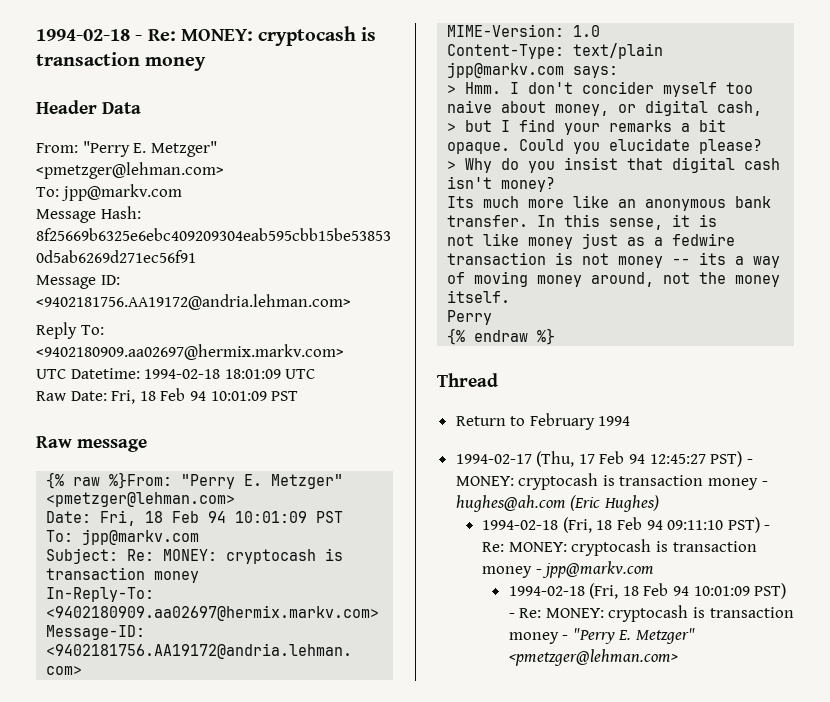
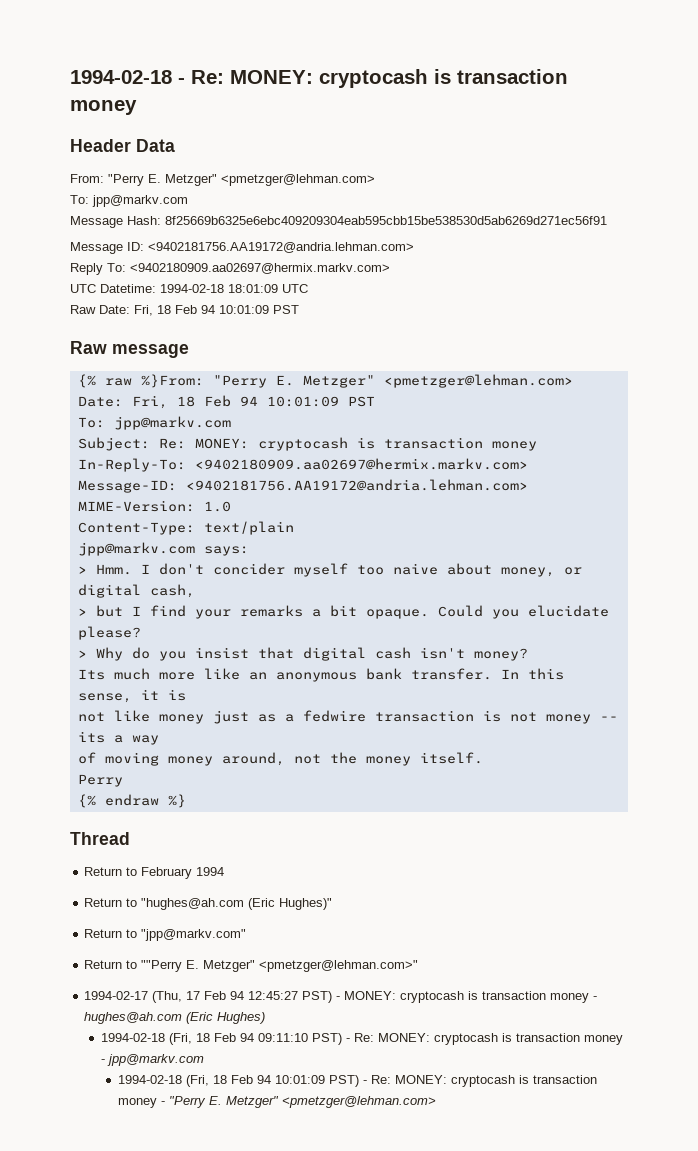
(631, 421) none -> [84,898,333,910] [84,929,247,941] [84,960,419,972] // Return to "hughes@ah.com (Eric Hughes)" // Return to "jpp@markv.com" // Return to ""Perry E. Metzger" <pmetzger@lehman.com>"

